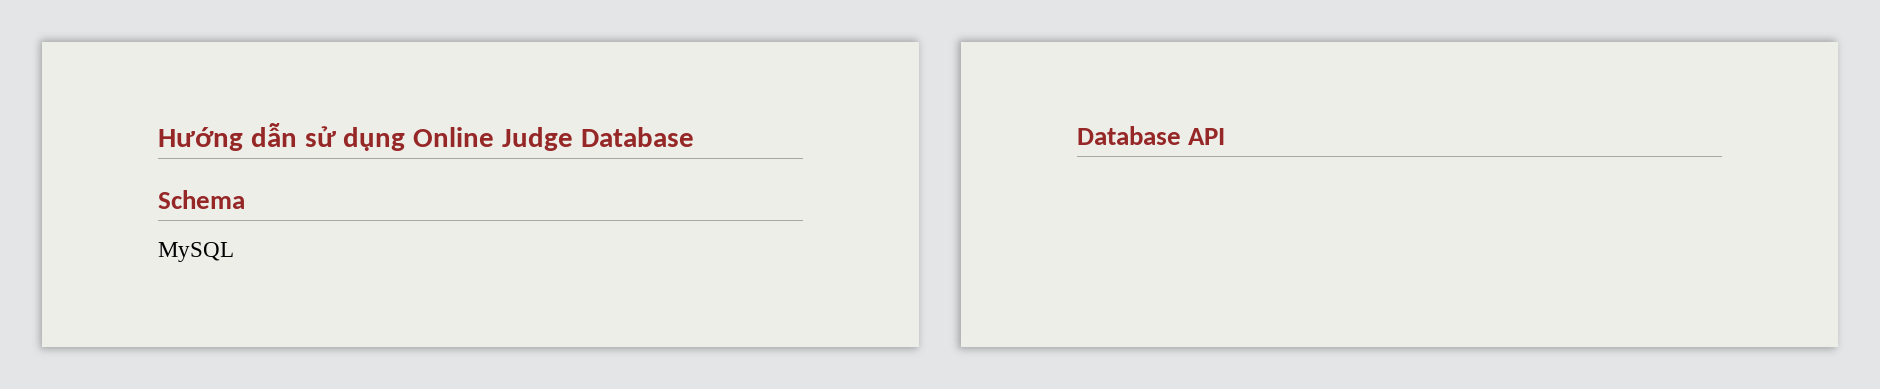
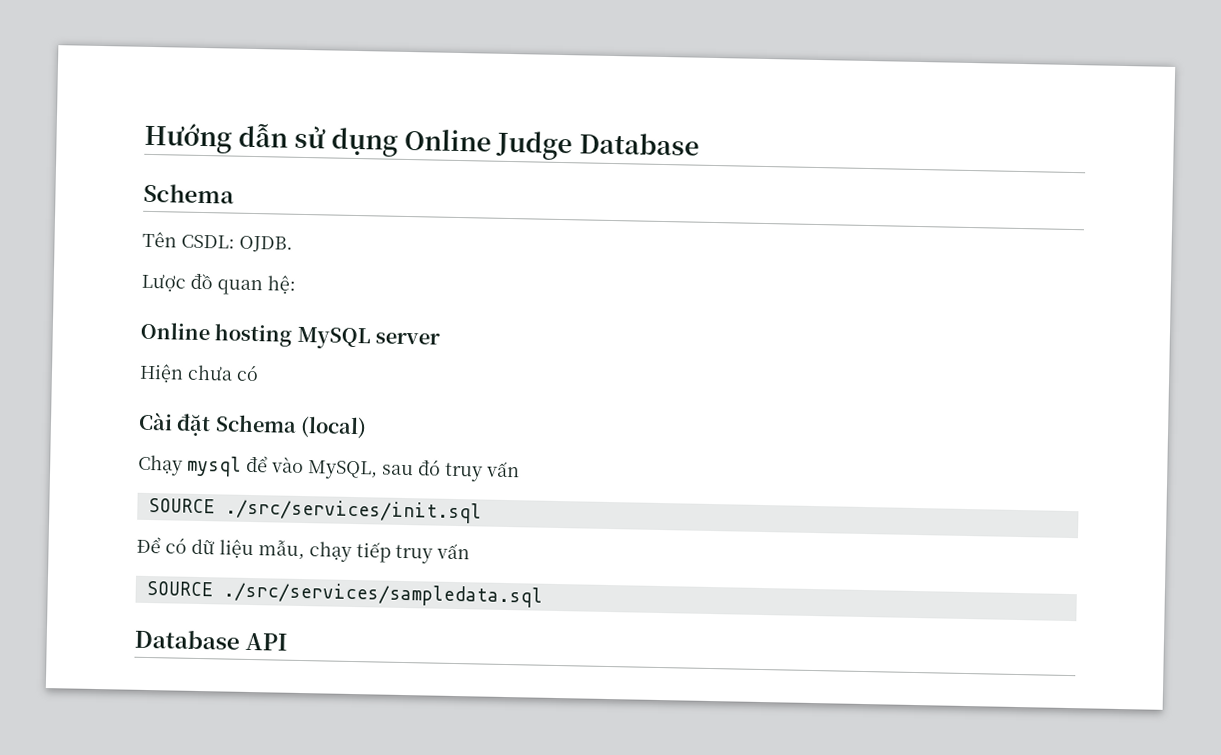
[158,242,234,262] MySQL -> [142,231,293,253] [141,272,296,296] [140,321,441,350] [139,363,259,384] [138,411,368,439] [138,454,520,482] [147,497,482,524] [136,536,470,564] [145,580,543,608] Tên CSDL: OJDB. // Lược đồ quan hệ: // Online hosting MySQL server // Hiện chưa có // Cài đặt Schema (local) // Chạy mysql để vào MySQL, sau đó truy vấn // SOURCE ./src/services/init.sql // Để có dữ liệu mẫu, chạy tiếp truy vấn // SOURCE ./src/services/sampledata.sql

